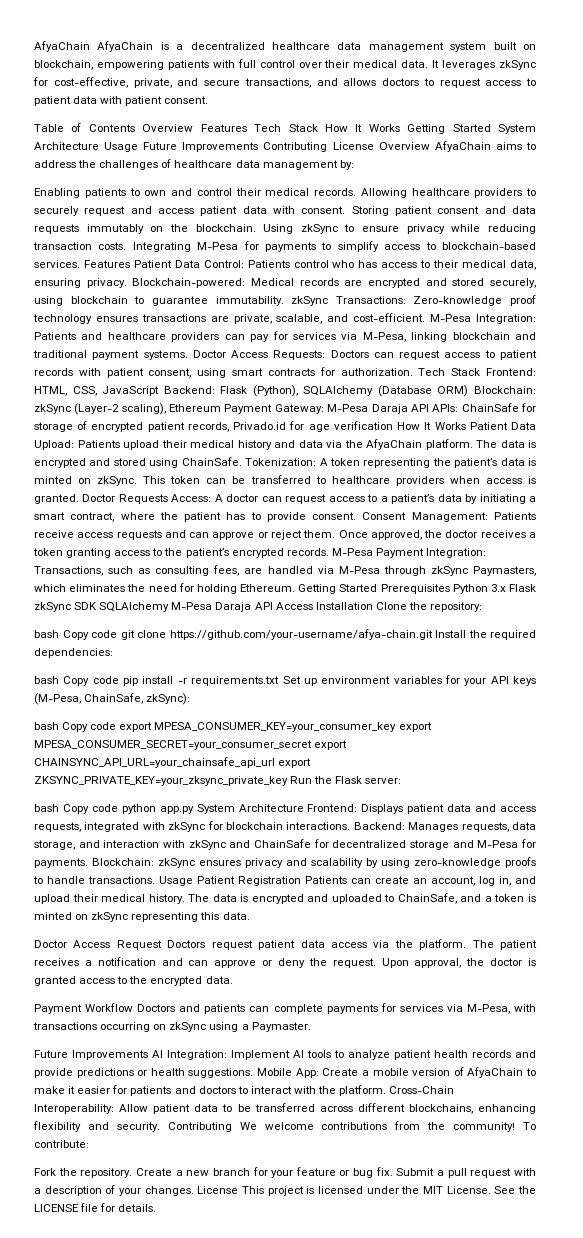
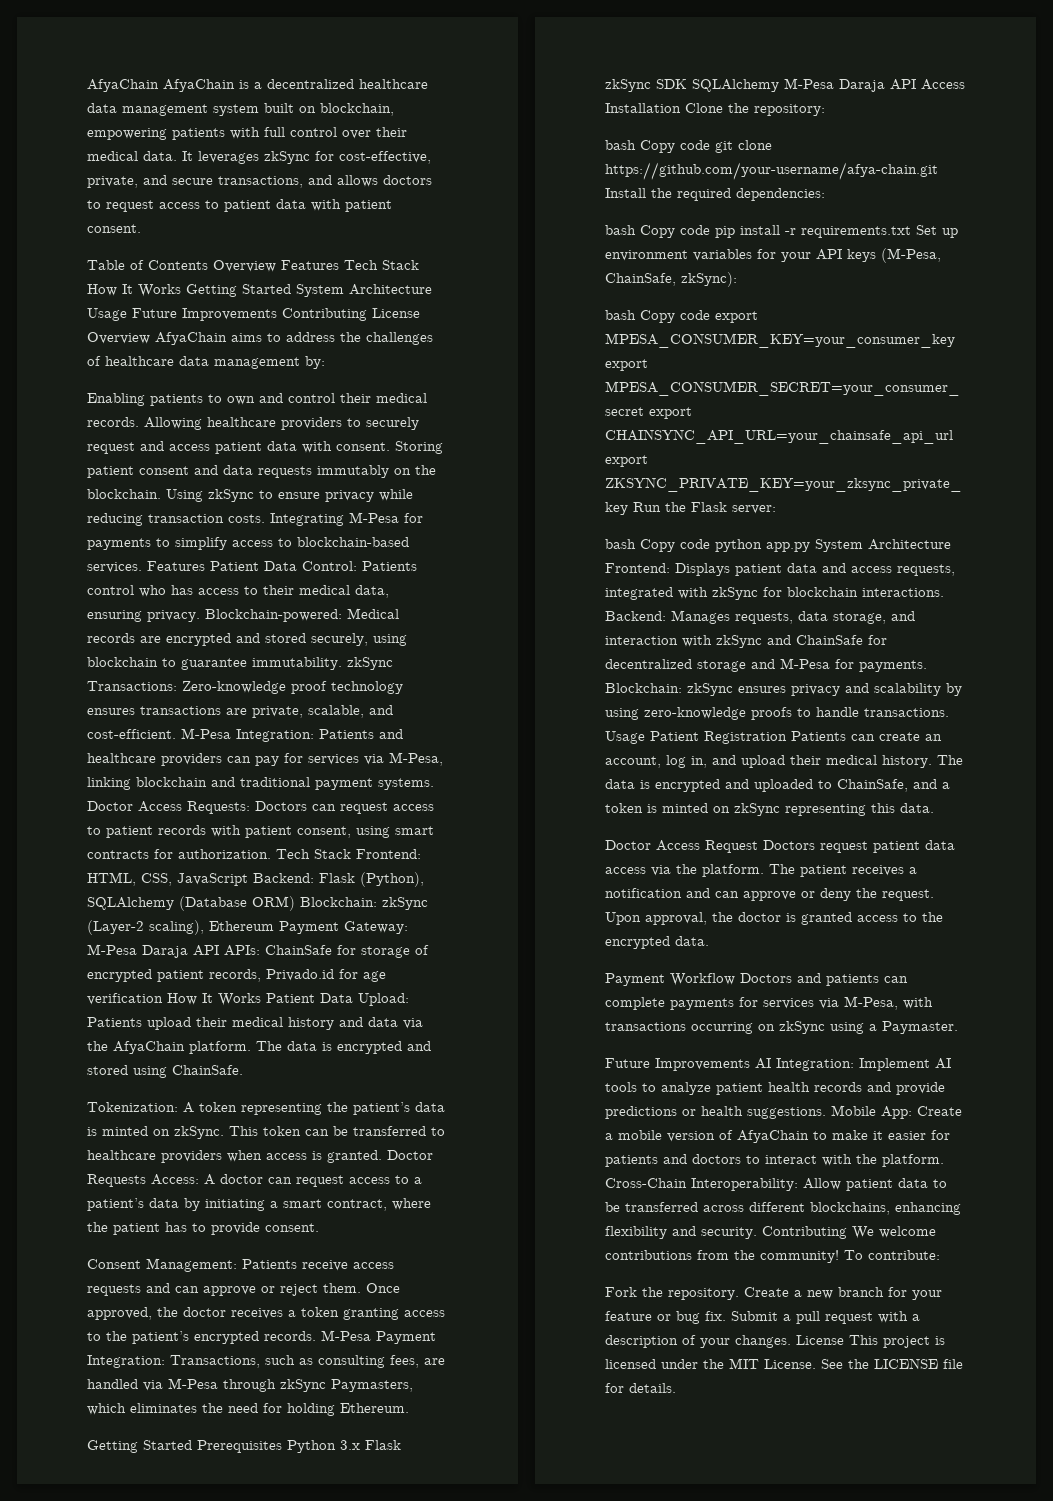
(242, 461) none -> (243, 1070) //
(357, 516) none -> (319, 1227) //
(295, 588) none -> (409, 1408) //

